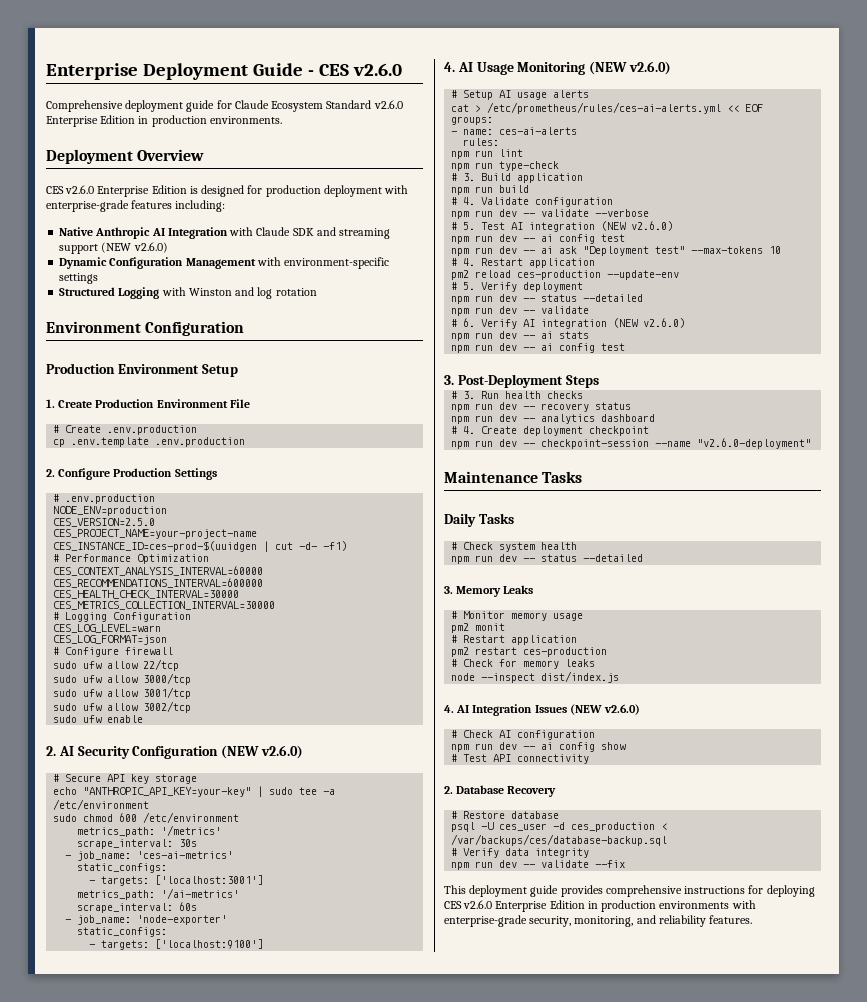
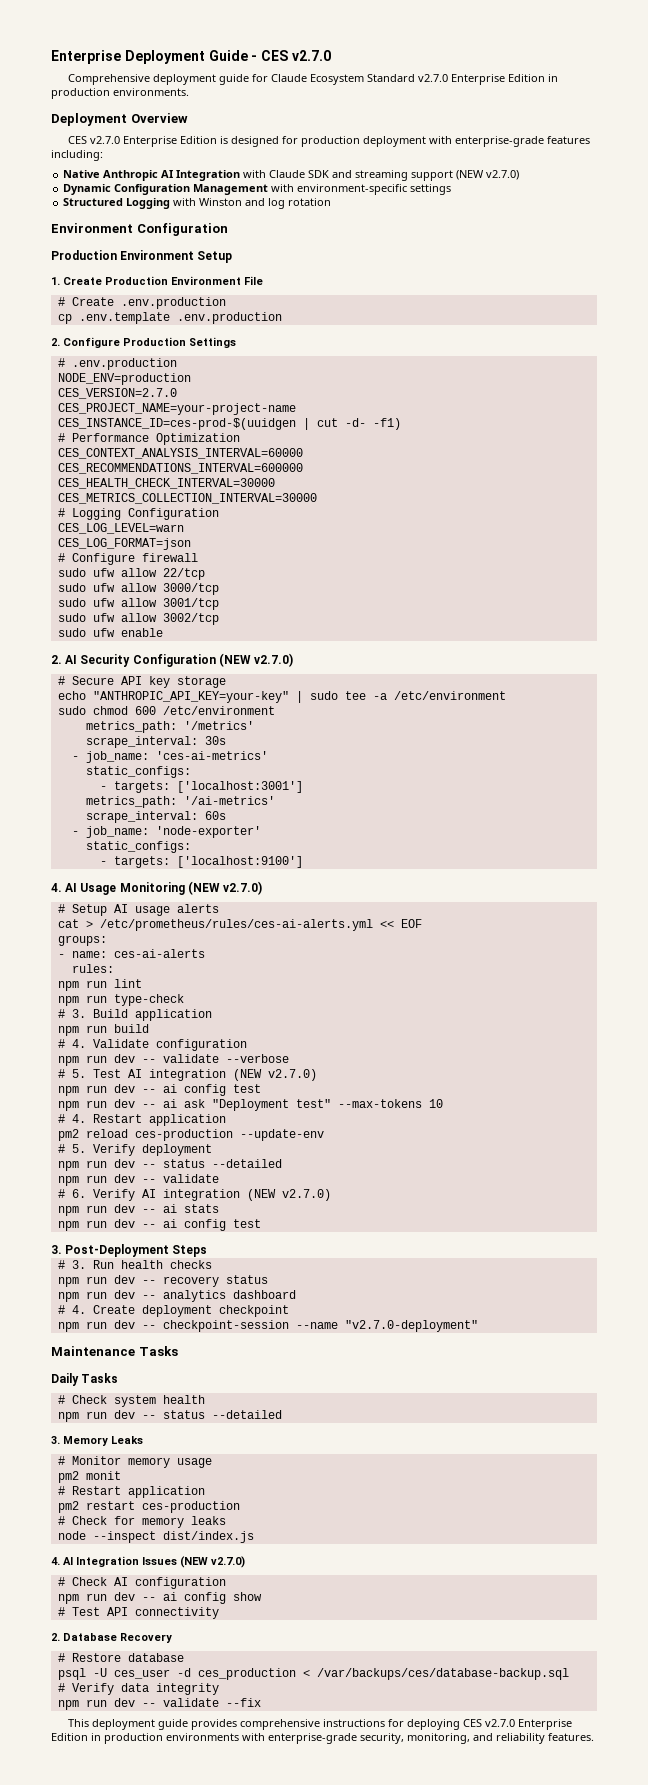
[352,63,402,76] v2.6.0 -> [291,50,331,61] v2.7.0
[373,100,403,109] v2.6.0 -> [417,74,448,82] v2.7.0
[65,185,95,194] v2.6.0 -> [89,136,120,144] v2.7.0
[133,242,168,253] v2.6.0) -> [486,170,520,180] v2.7.0)
[53,518,156,527] CES_VERSION=2.5.0 -> [57,388,177,399] CES_VERSION=2.7.0
[260,745,303,759] v2.6.0) -> [254,653,294,667] v2.7.0)
[628,61,671,75] v2.6.0) -> [223,881,263,895] v2.7.0)
[631,221,674,231] v2.6.0) -> [267,1069,317,1081] v2.7.0)
[643,318,686,328] v2.6.0) -> [281,1189,331,1201] v2.7.0)
[697,438,812,449] "v2.6.0-deployment" -> [344,1320,478,1332] "v2.7.0-deployment"
[604,704,641,715] v2.6.0) -> [211,1556,245,1568] v2.7.0)
[463,900,493,909] v2.6.0 -> [484,1719,515,1727] v2.7.0

